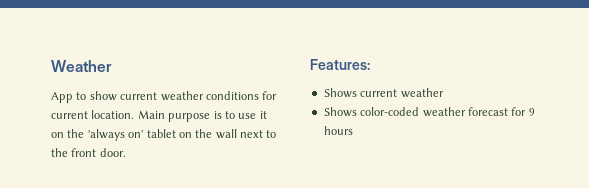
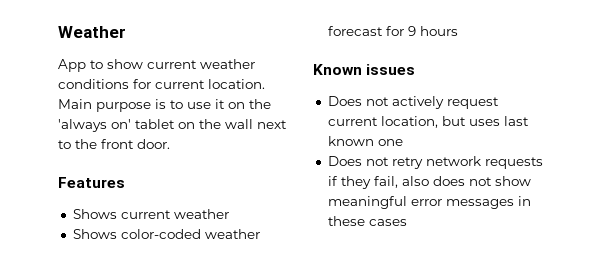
[310,59,370,70] Features: -> [58,177,125,188] Features
(353, 130) none -> [313,64,416,75] [327,96,499,109] [327,116,529,128] [327,136,403,146] [327,156,543,169] [327,176,531,189] [327,196,531,209] [327,216,407,226] // Known issues // Does not actively request current location, but uses last known one // Does not retry network requests if they fail, also does not show meaningful error messages in these cases

